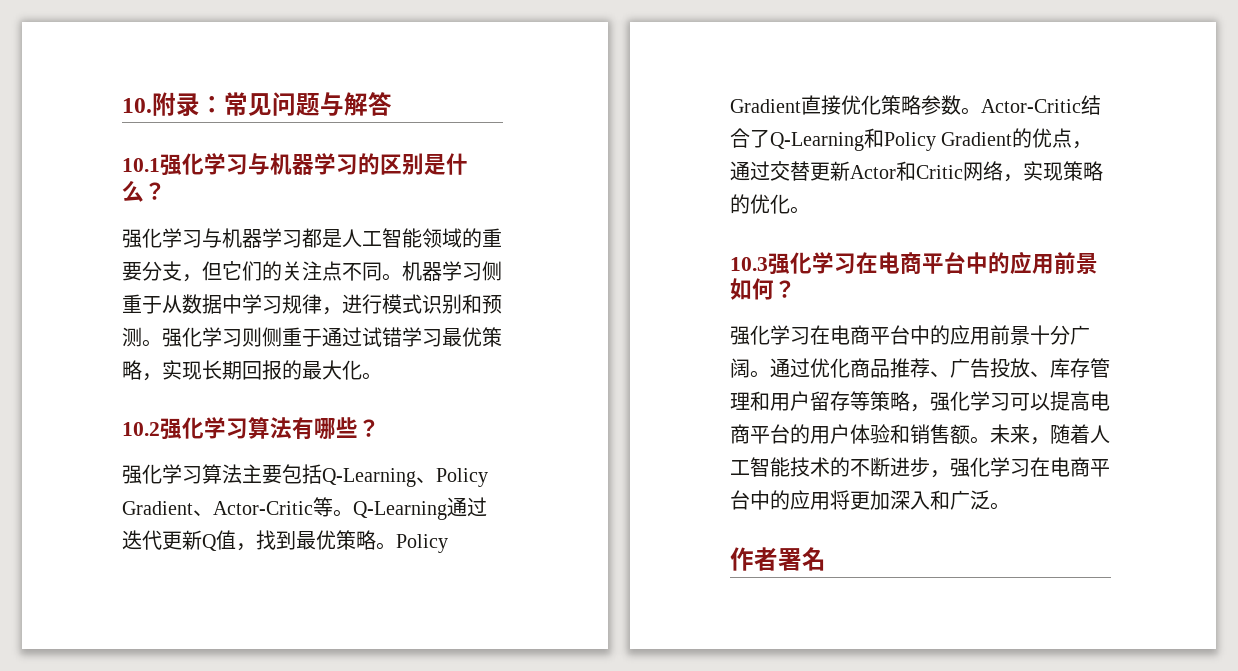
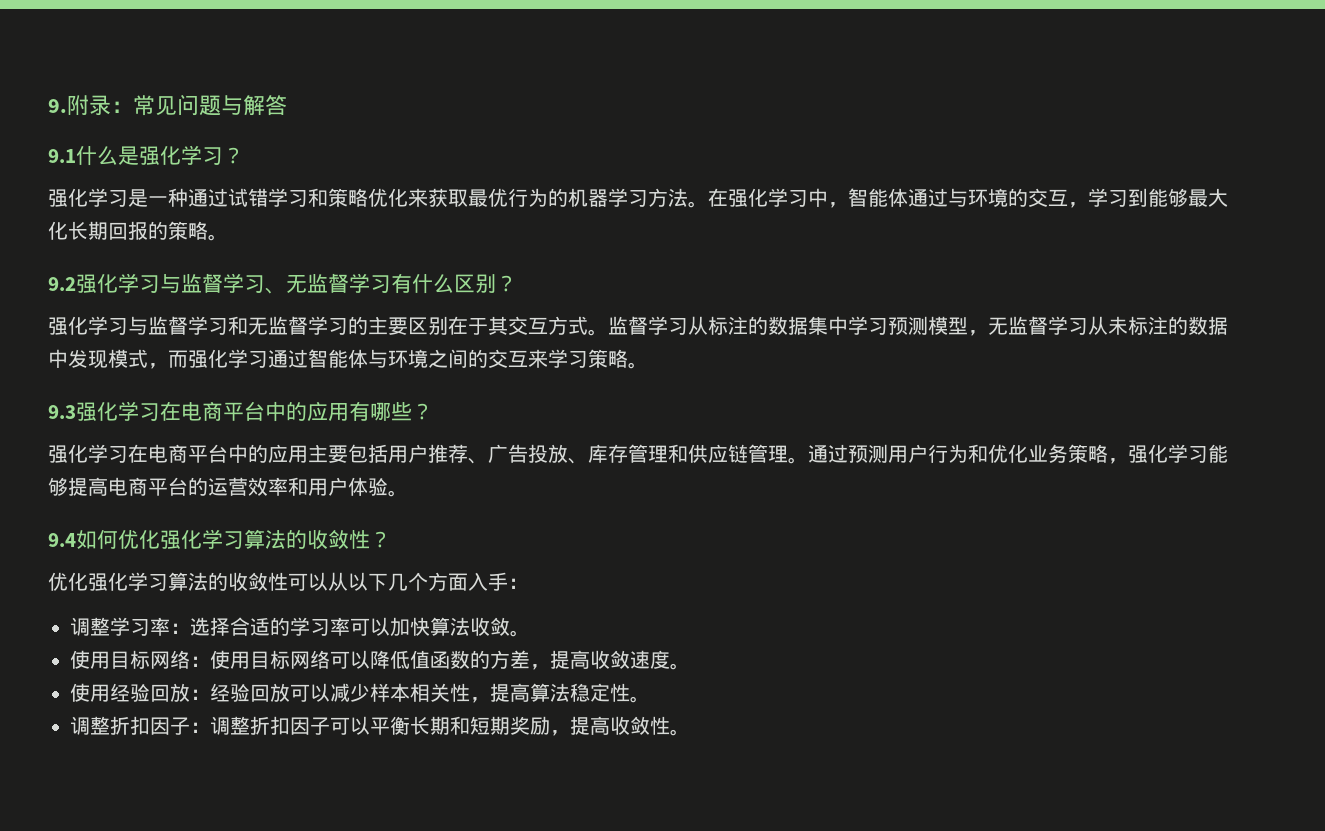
[122,98,152,113] 10. -> [48,99,67,113] 9.
[122,153,468,176] [122,181,166,202] [122,228,502,248] [122,261,502,282] [122,294,502,315] [122,327,502,347] [122,360,382,381] [122,417,380,440] [122,464,488,487] [122,497,487,520] [122,530,448,553] [730,95,1101,115] [730,128,1093,151] [730,161,1103,182] [730,194,810,214] [730,251,1098,275] [730,278,774,300] 10.1强化学习与机器学习的区别是什么？ // 强化学习与机器学习都是人工智能领域的重要分支，但它们的关注点不同。机器学习侧重于从数据中学习规律，进行模式识别和预测。强化学习则侧重于通过试错学习最优策略，实现长期回报的最大化。 // 10.2强化学习算法有哪些？ // 强化学习算法主要包括Q-Learning、Policy Gradient、Actor-Critic等。Q-Learning通过迭代更新Q值，找到最优策略。Policy Gradient直接优化策略参数。Actor-Critic结合了Q-Learning和Policy Gradient的优点，通过交替更新Actor和Critic网络，实现策略的优化。 // 10.3强化学习在电商平台中的应用前景如何 -> [48,145,244,166] [48,188,1228,208] [48,221,228,241] [48,273,517,294] [48,316,1228,336] [48,349,648,369] [48,401,412,422] 9.1什么是强化学习？ // 强化学习是一种通过试错学习和策略优化来获取最优行为的机器学习方法。在强化学习中，智能体通过与环境的交互，学习到能够最大化长期回报的策略。 // 9.2强化学习与监督学习、无监督学习有什么区别？ // 强化学习与监督学习和无监督学习的主要区别在于其交互方式。监督学习从标注的数据集中学习预测模型，无监督学习从未标注的数据中发现模式，而强化学习通过智能体与环境之间的交互来学习策略。 // 9.3强化学习在电商平台中的应用有哪些
[990,325,1090,345] [730,358,890,378] 前景十分广阔。通过优化商品 -> [308,444,428,463] 主要包括用户
[770,391,870,411] 用户留存等 -> [688,444,1068,464] 供应链管理。通过预测用户行为和优化业务
[1010,393,1050,411] 可以 -> [1208,444,1228,463] [48,477,68,496] 能够
[810,424,1110,445] [730,457,1110,478] [730,490,1010,510] [730,547,826,571] 用户体验和销售额。未来，随着人工智能技术的不断进步，强化学习在电商平台中的应用将更加深入和广泛。 // 作者署名 -> [208,477,408,497] [48,529,391,549] [48,572,528,591] [70,617,530,637] [70,650,690,670] [70,683,650,703] [70,716,690,736] 运营效率和用户体验。 // 9.4如何优化强化学习算法的收敛性？ // 优化强化学习算法的收敛性可以从以下几个方面入手： // 调整学习率：选择合适的学习率可以加快算法收敛。 // 使用目标网络：使用目标网络可以降低值函数的方差，提高收敛速度。 // 使用经验回放：经验回放可以减少样本相关性，提高算法稳定性。 // 调整折扣因子：调整折扣因子可以平衡长期和短期奖励，提高收敛性。

